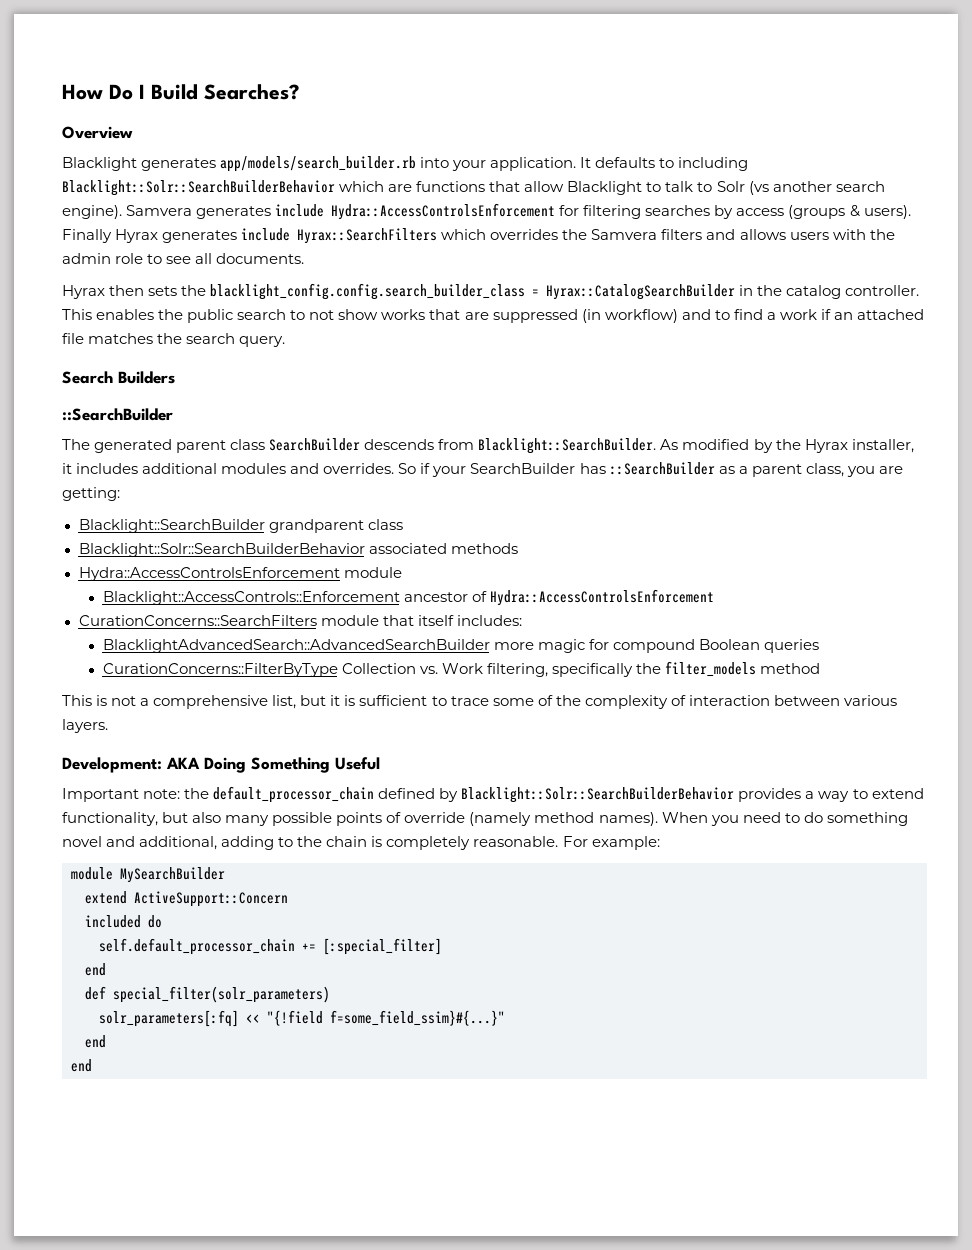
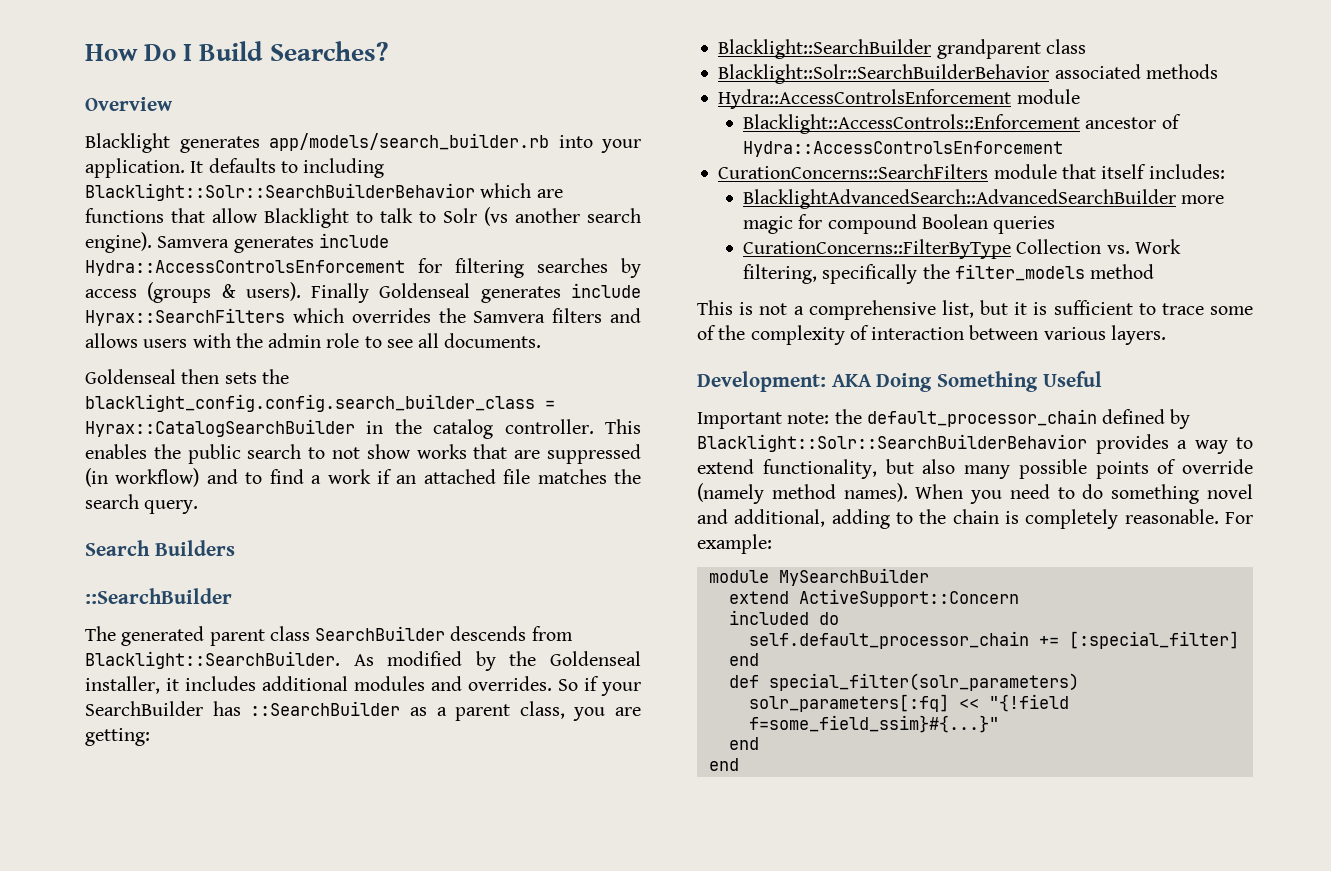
[115,229,159,243] Hyrax -> [379,283,471,298] Goldenseal
[62,285,105,299] Hyrax -> [85,369,176,384] Goldenseal
[804,439,848,453] Hyrax -> [549,651,641,666] Goldenseal

